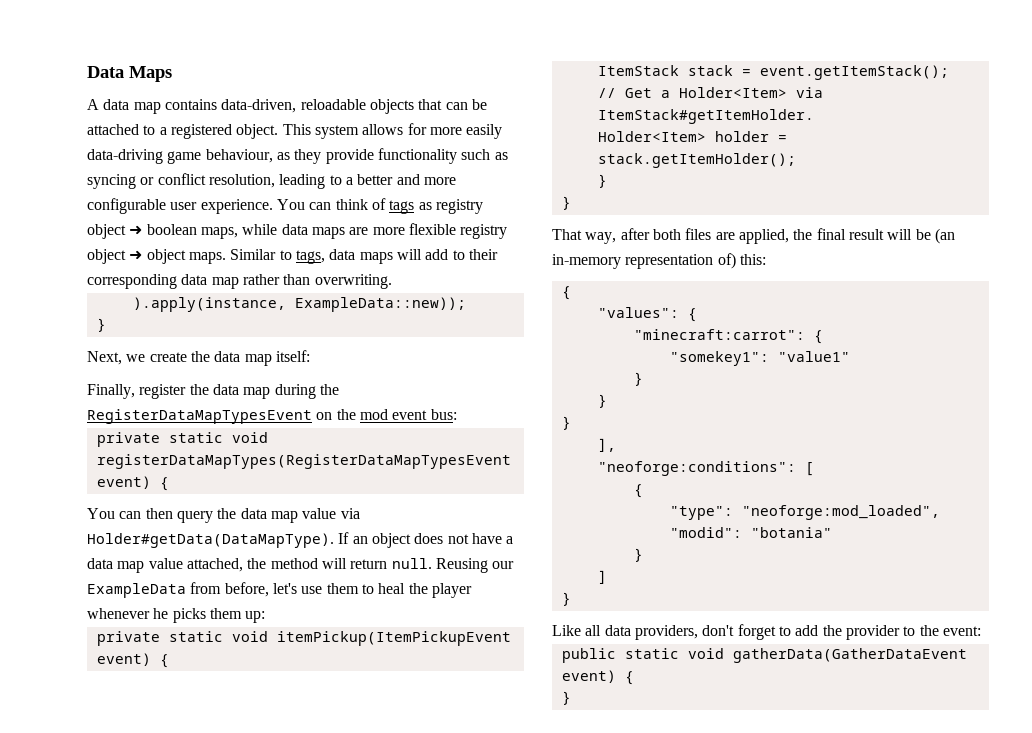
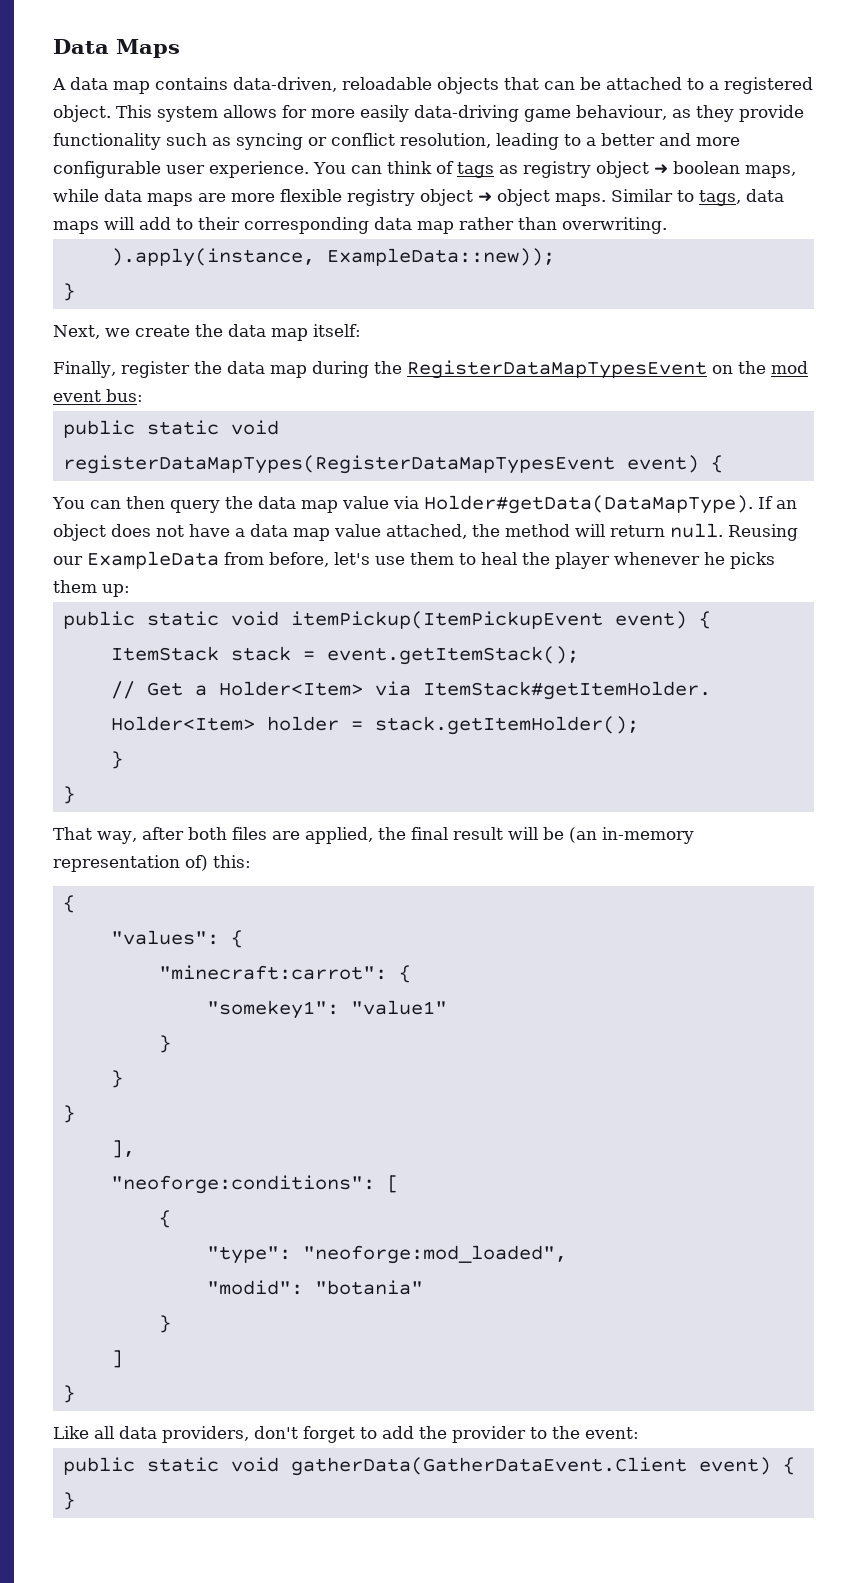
[96,432,160,447] private -> [62,420,135,438] public
[96,631,160,646] private -> [62,611,135,629] public
[732,648,967,663] gatherData(GatherDataEvent -> [290,1457,687,1476] gatherData(GatherDataEvent.Client

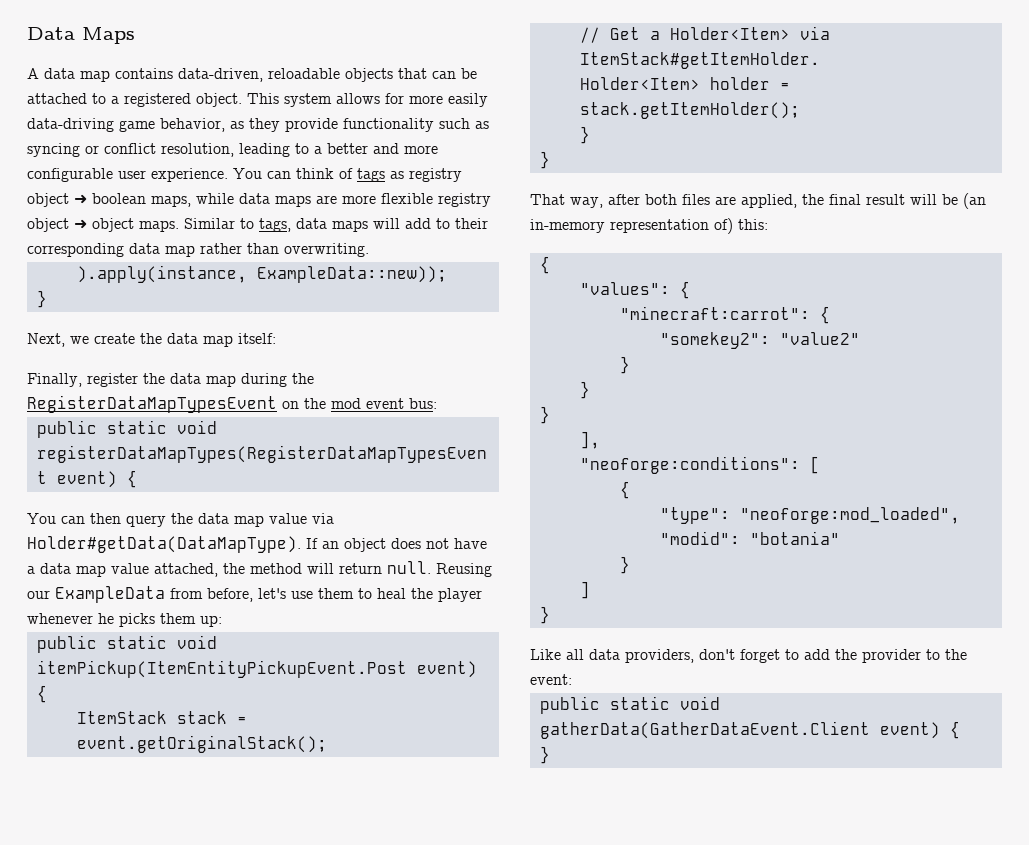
[576,105,667,120] behaviour, -> [160,118,225,132] behavior,
[290,611,603,629] itemPickup(ItemPickupEvent -> [36,660,407,678] itemPickup(ItemEntityPickupEvent.Post
[326,646,579,665] event.getItemStack(); -> [76,735,327,753] event.getOriginalStack();
[206,1000,447,1019] "somekey1": "value1" -> [659,332,860,349] "somekey2": "value2"

